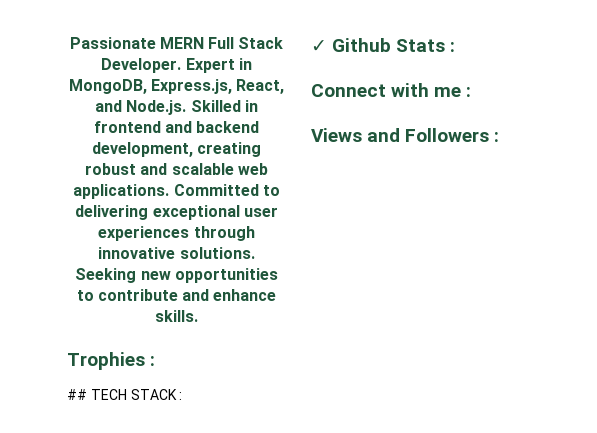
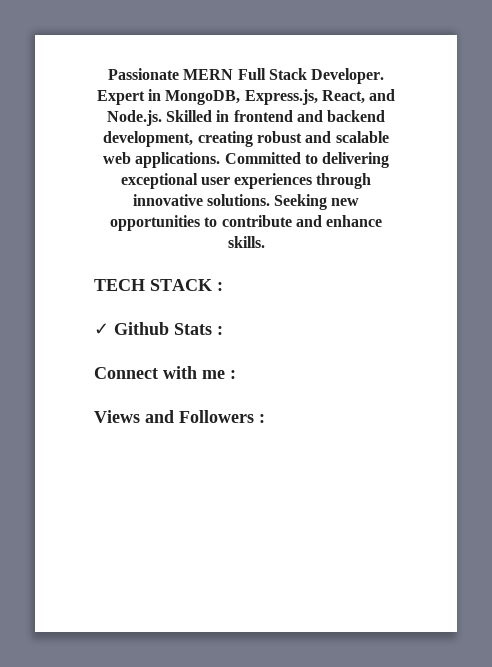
[67,352,156,370] [67,389,87,400] Trophies : // ## -> (265, 242) none

